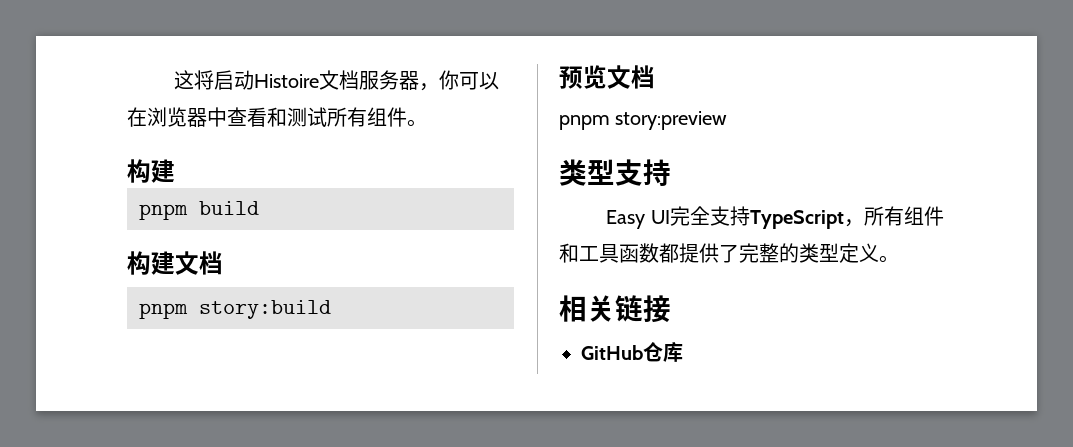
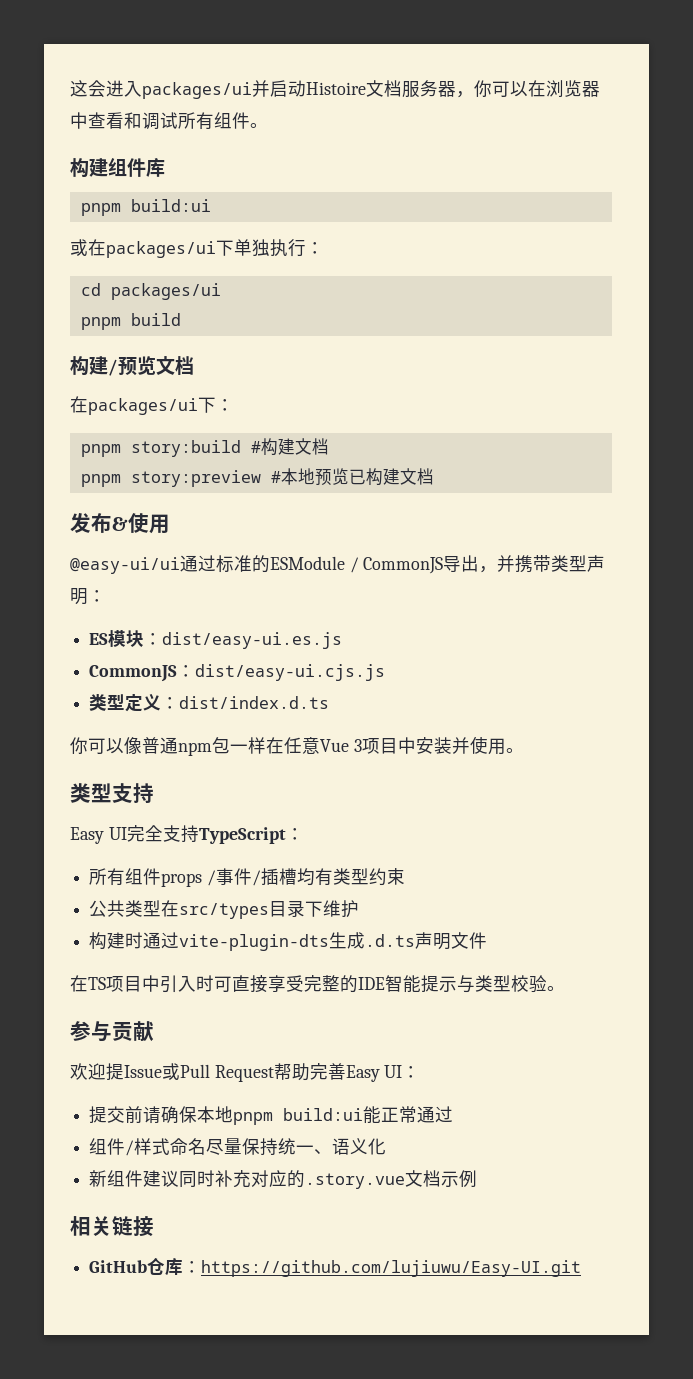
[194,70,215,90] 将 -> [88,80,270,99] 会进入packages/ui并
[287,107,307,127] 测 -> [142,112,160,130] 调
(175, 171) none -> [108,158,165,177] [80,199,211,216] [70,239,324,258] [80,283,221,300] 组件库 // pnpm build:ui // 或在packages/ui下单独执行： // cd packages/ui
[175,251,223,275] [139,300,331,319] 文档 // pnpm story:build // -> [108,359,118,376] /
[559,111,728,130] pnpm story:preview -> [70,396,234,415] [80,438,329,457] [80,468,434,487] [70,513,170,534] [70,555,606,574] [70,588,106,605] [89,630,343,649] [89,664,386,682] [89,694,330,712] [70,736,524,756] 在packages/ui下： // pnpm story:build #构建文档 // pnpm story:preview #本地预览已构建文档 // 发布&使用 // @easy-ui/ui通过标准的ESModule / CommonJS导出，并携带类型声明： // ES模块：dist/easy-ui.es.js // CommonJS：dist/easy-ui.cjs.js // 类型定义：dist/index.d.ts // 你可以像普通npm包一样在任意Vue 3项目中安装并使用。
[843,206,944,227] [559,243,899,263] ，所有组件和工具函数都提供了完整的类型定义。 -> [285,828,304,840] [89,868,405,887] [89,900,360,919] [89,932,488,951] [70,975,565,993] [70,1021,154,1042] [70,1063,421,1082] [89,1106,454,1125] [89,1138,387,1156] [89,1170,478,1189] ： // 所有组件props /事件/插槽均有类型约束 // 公共类型在src/types目录下维护 // 构建时通过vite-plugin-dts生成.d.ts声明文件 // 在TS项目中引入时可直接享受完整的IDE智能提示与类型校验。 // 参与贡献 // 欢迎提Issue或Pull Request帮助完善Easy UI： // 提交前请确保本地pnpm build:ui能正常通过 // 组件/样式命名尽量保持统一、语义化 // 新组件建议同时补充对应的.story.vue文档示例
(683, 352) none -> [183,1260,582,1277] ：https://github.com/lujiuwu/Easy-UI.git

